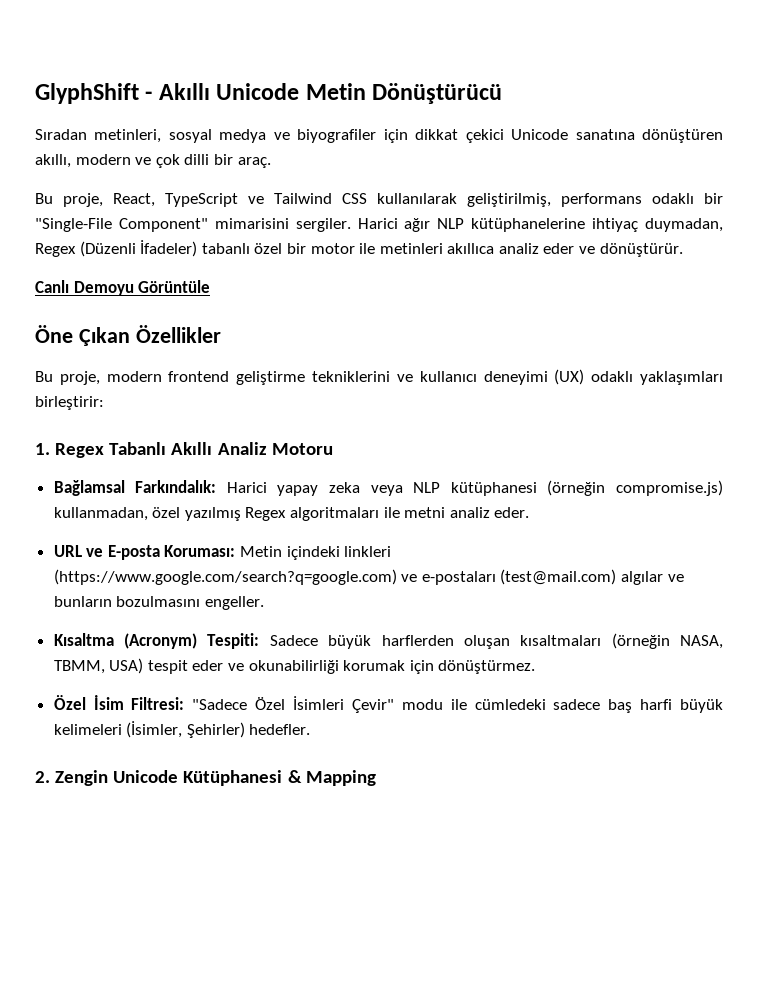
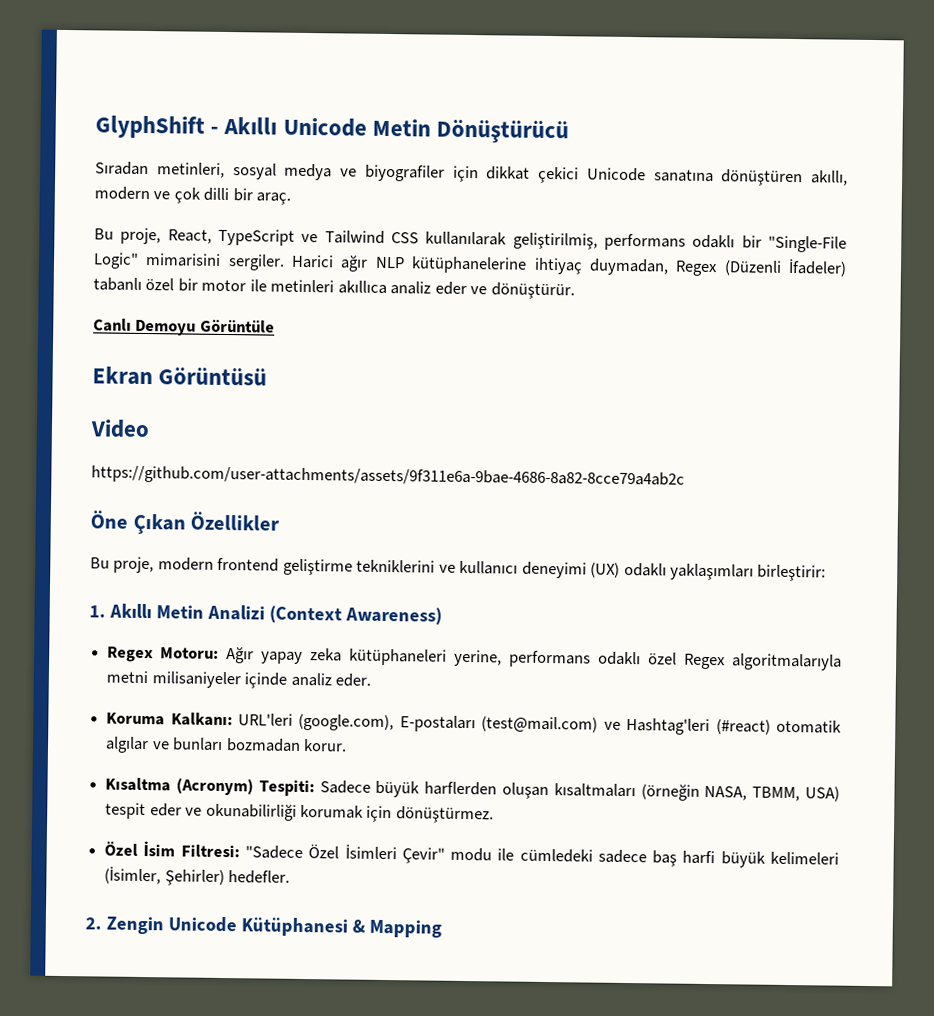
[118,218,208,232] Component" -> [93,252,139,269] Logic"
(211, 286) none -> [92,366,268,386] [90,419,150,439] [91,465,685,489] // Ekran Görüntüsü // Video // https://github.com/user-attachments/assets/9f311e6a-9bae-4686-8a82-8cce79a4ab2c
[55,442,333,458] [53,480,723,496] [53,507,530,521] [53,545,392,560] [53,569,684,585] [53,596,264,610] Regex Tabanlı Akıllı Analiz Motoru // Bağlamsal Farkındalık: Harici yapay zeka veya NLP kütüphanesi (örneğin compromise.js) kullanmadan, özel yazılmış Regex algoritmaları ile metni analiz eder. // URL ve E-posta Koruması: Metin içindeki linkleri (https://www.google.com/search?q=google.com) ve e-postaları (test@mail.com) algılar ve bunların bozulmasını engeller. -> [108,603,442,625] [107,646,843,671] [106,670,371,689] [106,712,843,736] [105,736,347,754] Akıllı Metin Analizi (Context Awareness) // Regex Motoru: Ağır yapay zeka kütüphaneleri yerine, performans odaklı özel Regex algoritmalarıyla metni milisaniyeler içinde analiz eder. // Koruma Kalkanı: URL'leri (google.com), E-postaları (test@mail.com) ve Hashtag'leri (#react) otomatik algılar ve bunları bozmadan korur.

